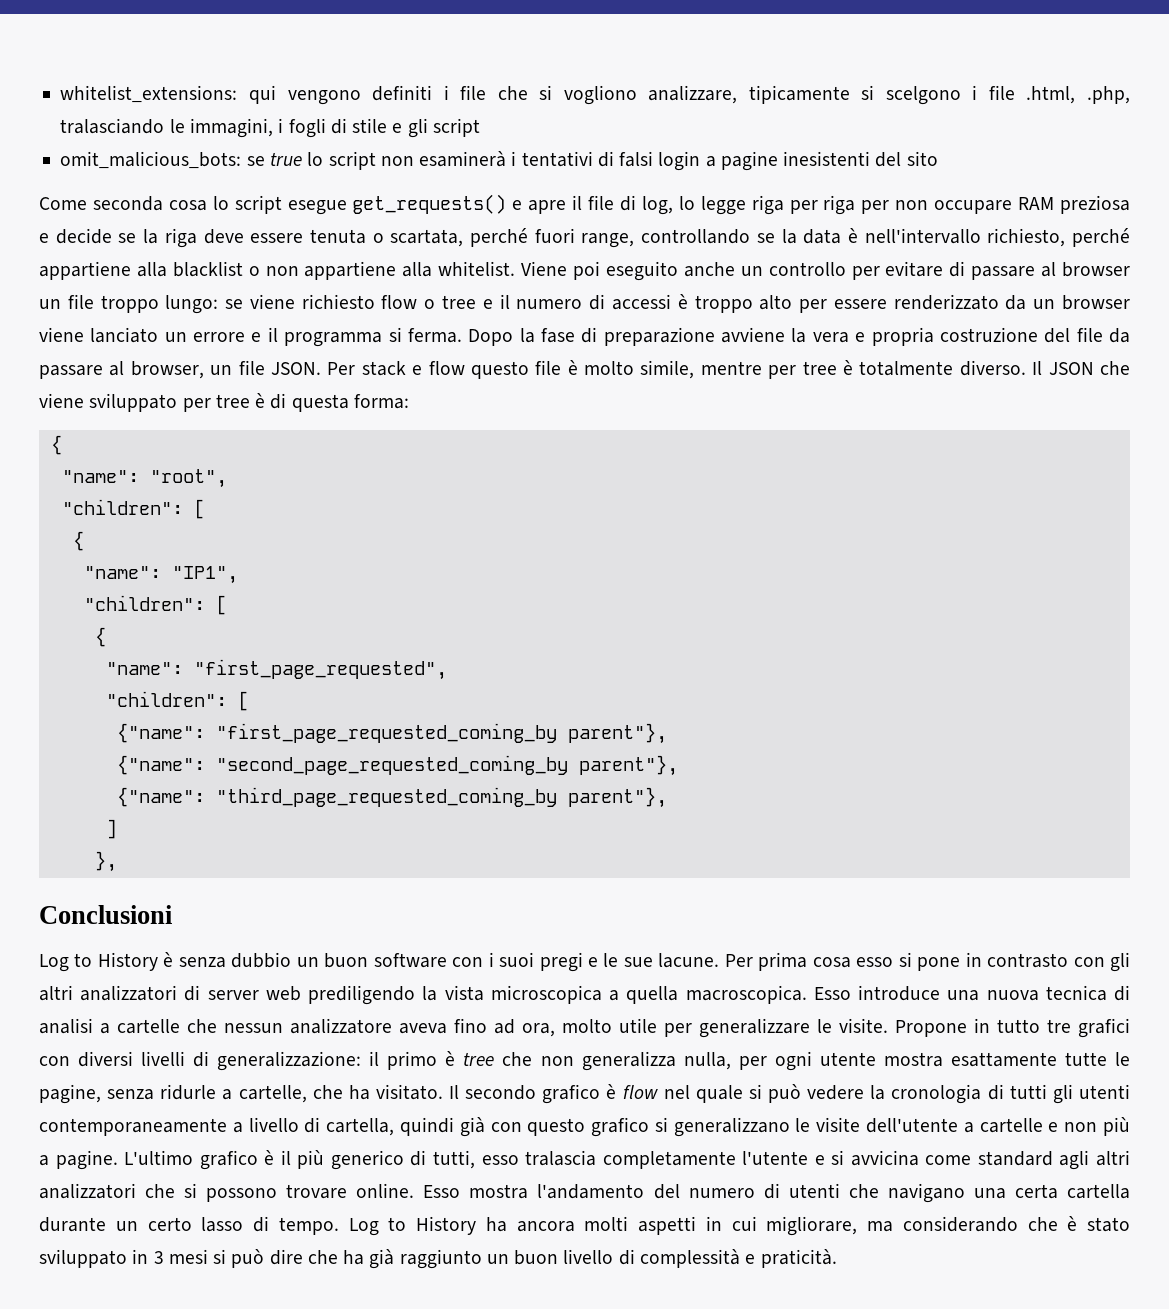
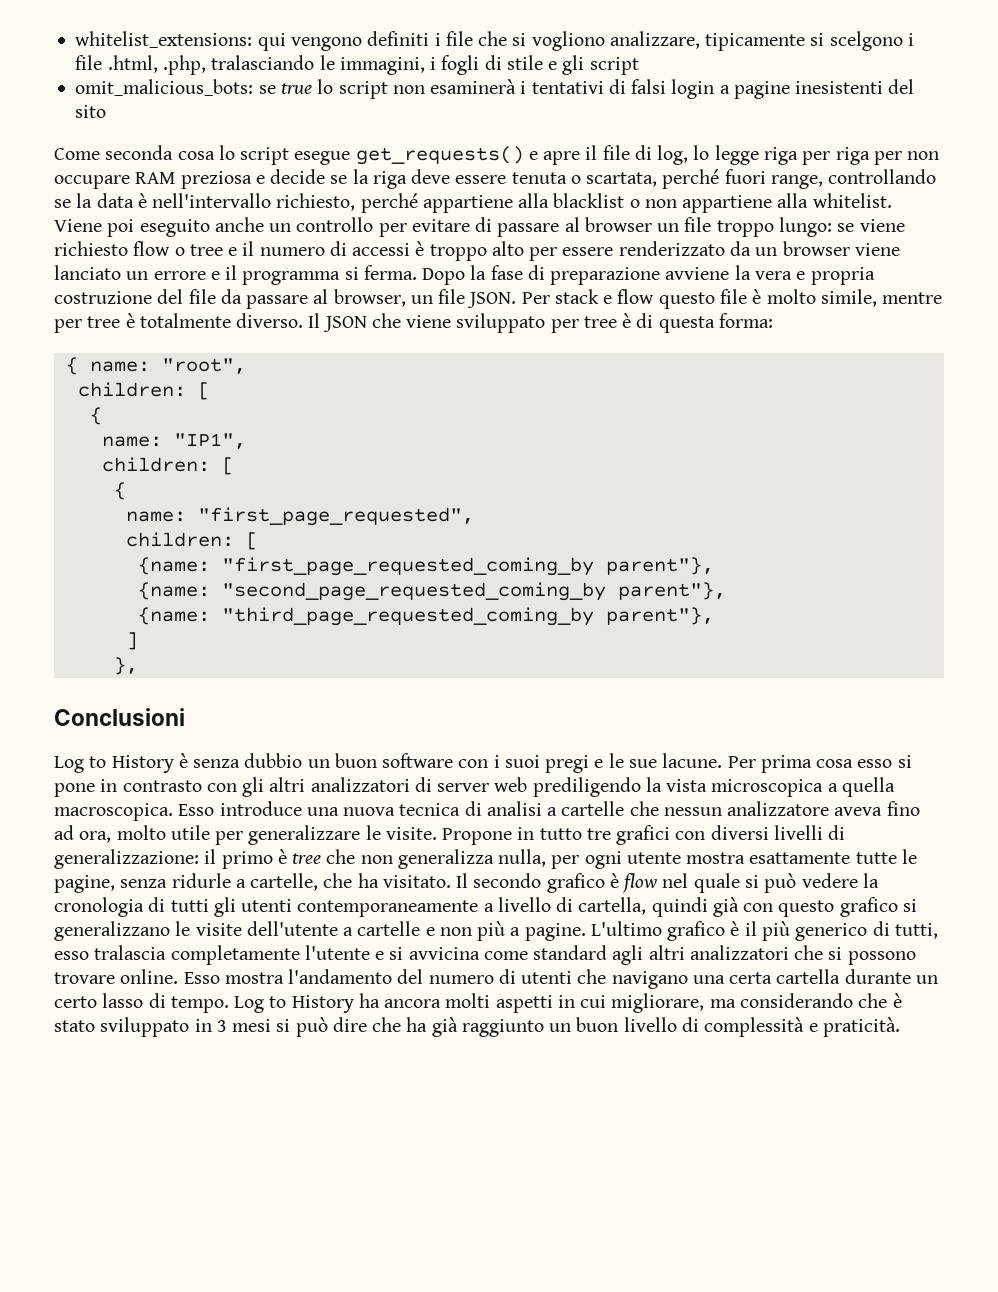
[61,470,139,483] // "name": -> [89,361,150,372] name:
[61,499,205,519] [72,531,84,551] [83,566,161,579] "children": [ // { // "name": -> [77,382,210,400] [89,407,102,425] [101,436,162,447] children: [ // { // name:
[83,595,227,615] [94,627,106,647] [105,662,183,675] "children": [ // { // "name": -> [101,457,234,475] [113,482,126,500] [125,511,186,522] children: [ // { // name:
[105,691,249,711] [116,723,205,743] "children": [ // {"name": -> [125,532,258,550] [137,557,210,575] children: [ // {name:
[116,755,205,775] {"name": -> [137,582,210,600] {name:
[116,787,205,807] {"name": -> [137,607,210,625] {name:

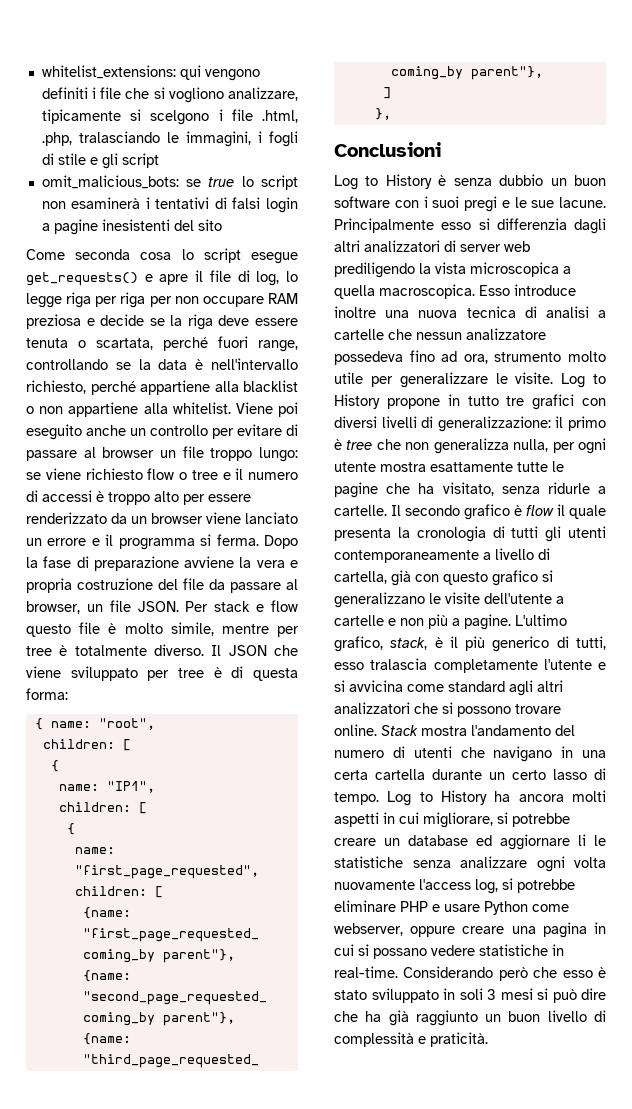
[727,755,912,773] [54,777,265,797] Per prima cosa esso si pone in contrasto con gli -> [334,218,606,234] Principalmente esso si differenzia dagli
(302, 808) none -> [334,306,376,318] inoltre
[834,807,883,816] aveva -> [334,351,403,365] possedeva
(112, 837) none -> [494,352,562,362] strumento
[442,828,513,845] Propone -> [561,373,606,388] [334,394,440,409] Log to History propone
[54,873,451,893] pagine, senza ridurle a cartelle, che ha visitato. -> [334,482,606,498] [334,505,387,516] pagine che ha visitato, senza ridurle a cartelle.
[662,873,858,893] nel quale si può vedere -> [557,504,606,519] [334,528,391,541] il quale presenta
[651,897,708,917] quindi -> (387, 577) none
[667,921,726,941] grafico -> [334,636,428,652] grafico, stack,
[183,972,220,984] Esso -> [381,725,418,736] Stack
(688, 980) none -> [561,746,574,758] in
[709,993,888,1008] ma considerando che -> [497,812,570,827] [334,834,606,850] [334,856,606,872] [334,878,575,894] [334,900,569,915] [334,922,606,938] [334,944,564,959] [334,966,593,981] si potrebbe creare un database ed aggiornare li le statistiche senza analizzare ogni volta nuovamente l'access log, si potrebbe eliminare PHP e usare Python come webserver, oppure creare una pagina in cui si possano vedere statistiche in real-time. Considerando però che esso
(212, 1025) none -> [459,988,483,1000] soli

